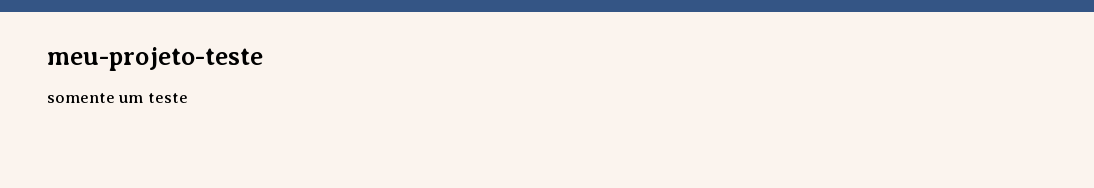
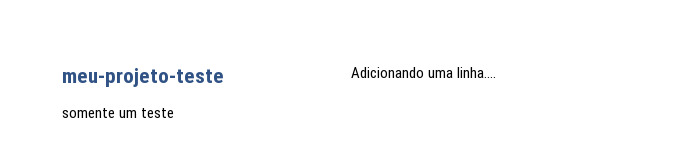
(188, 98) none -> [351,67,497,78] // Adicionando uma linha....

